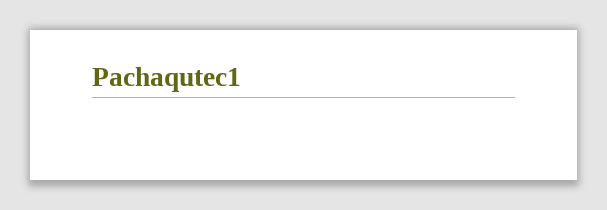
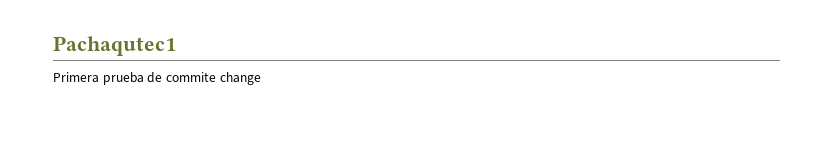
(241, 79) none -> [53,72,261,85] // Primera prueba de commite change

